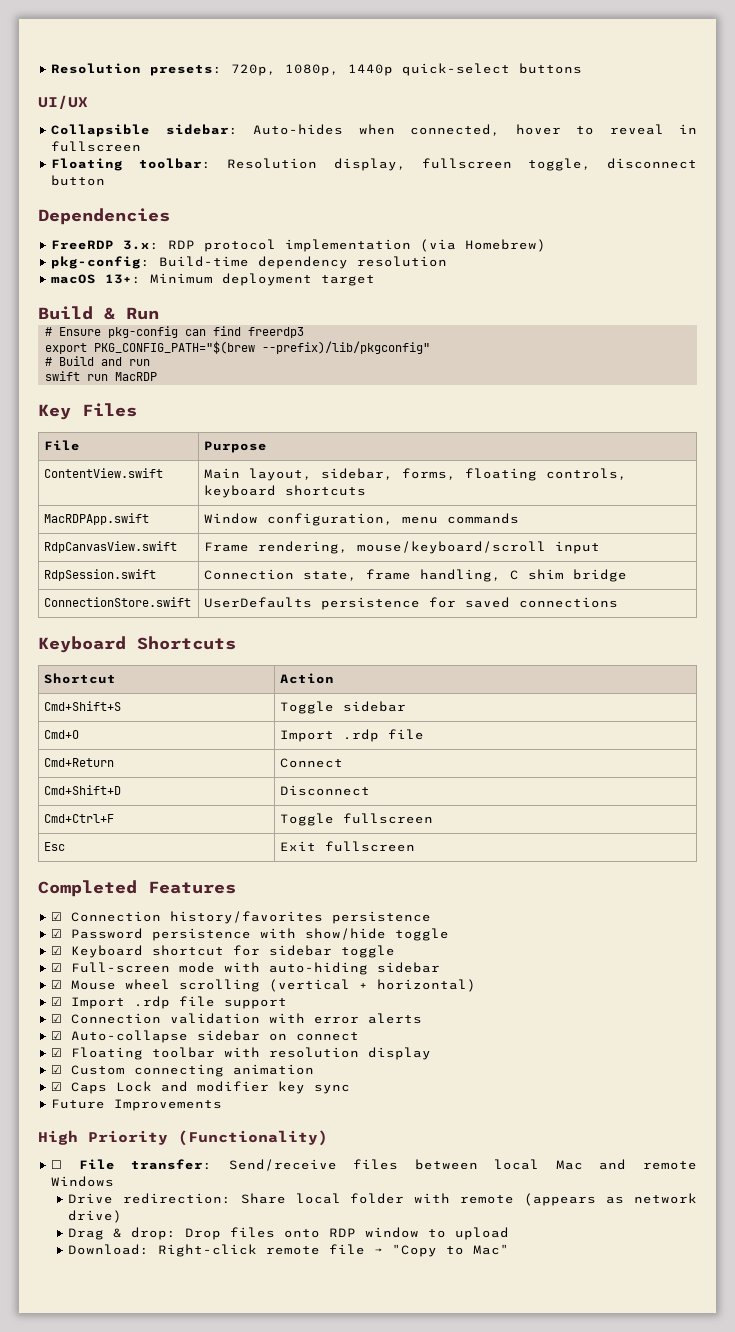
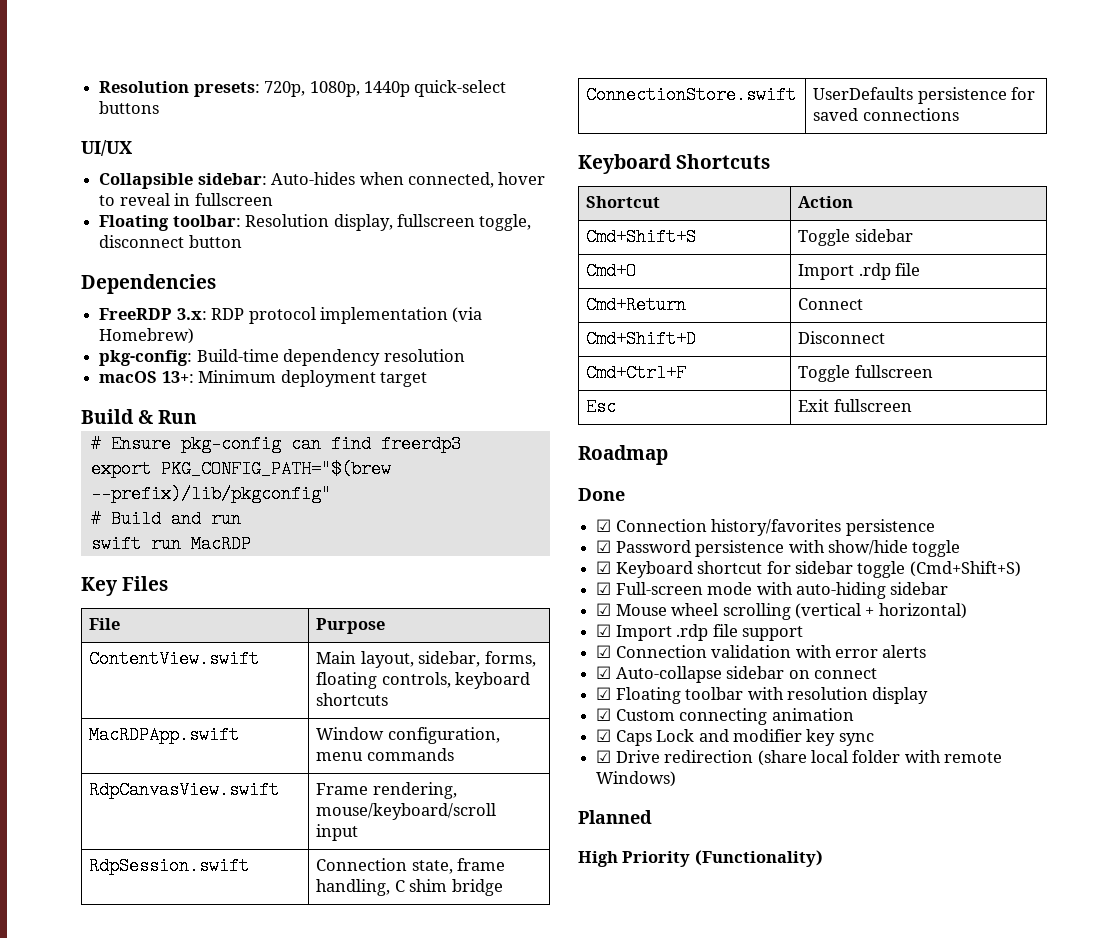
[38,880,236,897] Completed Features -> [578,445,668,465] [578,488,625,501] Roadmap // Done
(396, 951) none -> [909,561,1021,577] (Cmd+Shift+S)
[51,1099,223,1111] [38,1130,328,1146] [51,1159,697,1171] [51,1176,115,1187] [67,1193,697,1206] [67,1210,122,1223] [67,1227,509,1240] [67,1244,509,1257] Future Improvements // High Priority (Functionality) // ☐ File transfer: Send/receive files between local Mac and remote Windows // Drive redirection: Share local folder with remote (appears as network drive) // Drag & drop: Drop files onto RDP window to upload // Download: Right-click remote file → "Copy to Mac" -> [596,750,1003,766] [596,771,677,787] [578,810,652,824] [578,850,823,867] ☑ Drive redirection (share local folder with remote Windows) // Planned // High Priority (Functionality)

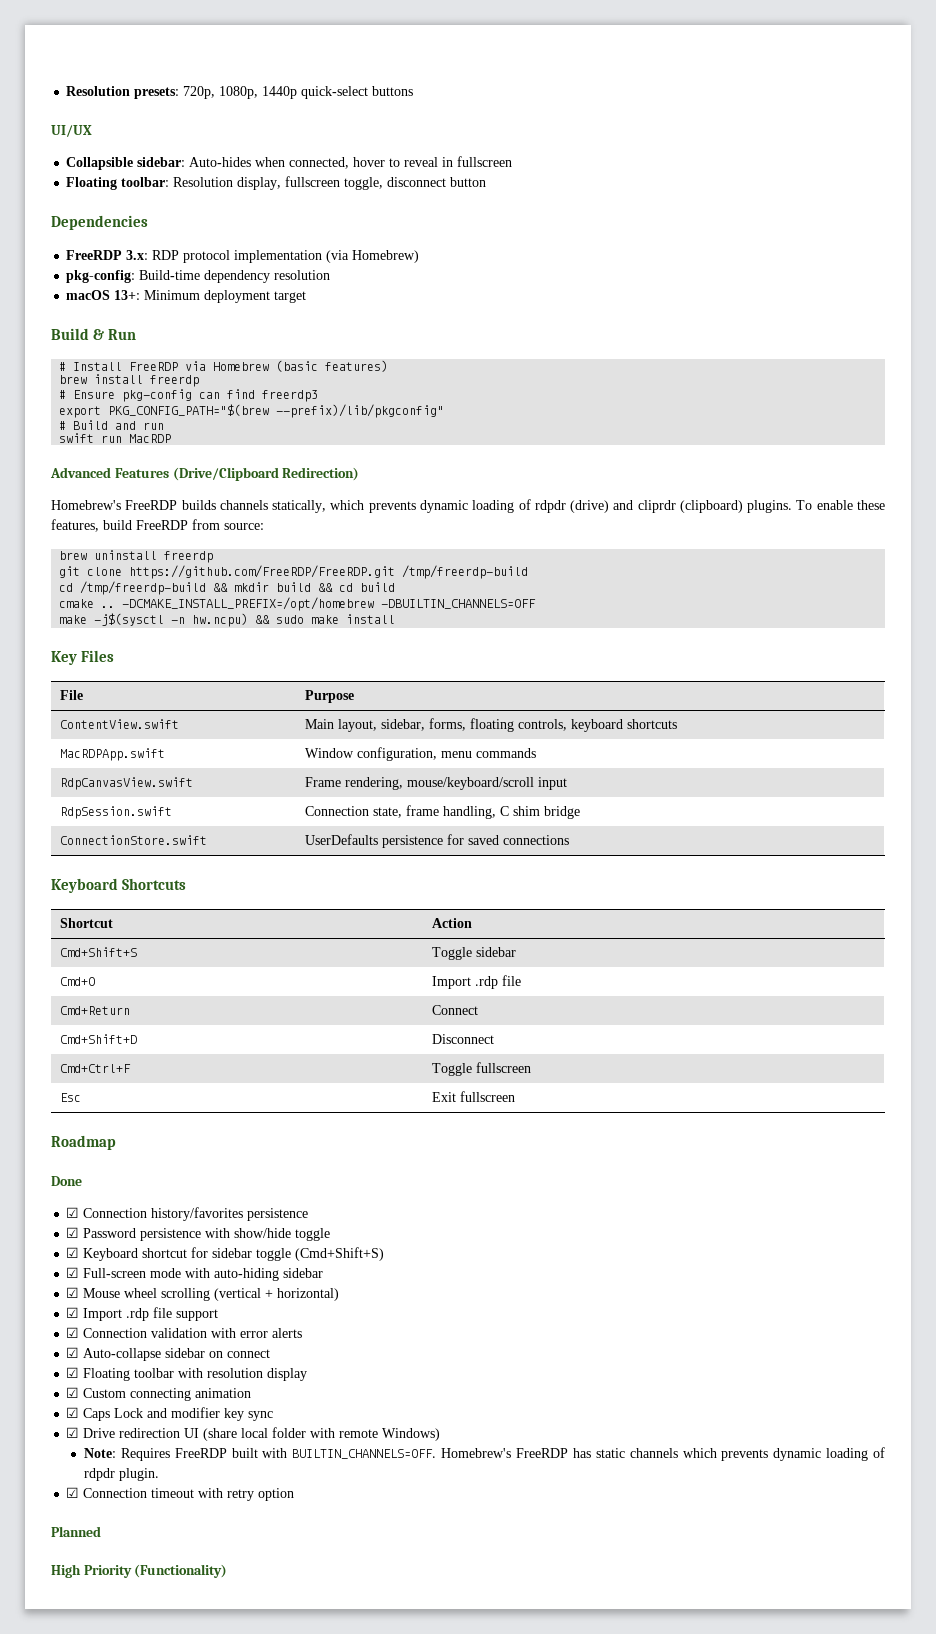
(198, 417) none -> [59,360,389,372] [59,374,200,387] // # Install FreeRDP via Homebrew (basic features) // brew install freerdp
(251, 544) none -> [50,467,360,481] [51,499,886,513] [51,519,264,532] [59,550,214,563] [59,565,529,579] [59,581,396,595] [59,597,537,611] [59,613,396,627] // Advanced Features (Drive/Clipboard Redirection) // Homebrew's FreeRDP builds channels statically, which prevents dynamic loading of rdpdr (drive) and cliprdr (clipboard) plugins. To enable these features, build FreeRDP from source: // brew uninstall freerdp // git clone https://github.com/FreeRDP/FreeRDP.git /tmp/freerdp-build // cd /tmp/freerdp-build && mkdir build && cd build // cmake .. -DCMAKE_INSTALL_PREFIX=/opt/homebrew -DBUILTIN_CHANNELS=OFF // make -j$(sysctl -n hw.ncpu) && sudo make install
(754, 756) none -> [184,1428,200,1438] UI
(677, 779) none -> [84,1447,885,1461] [84,1468,160,1481] [66,1487,295,1501] // Note: Requires FreeRDP built with BUILTIN_CHANNELS=OFF. Homebrew's FreeRDP has static channels which prevents dynamic loading of rdpdr plugin. // ☑ Connection timeout with retry option

